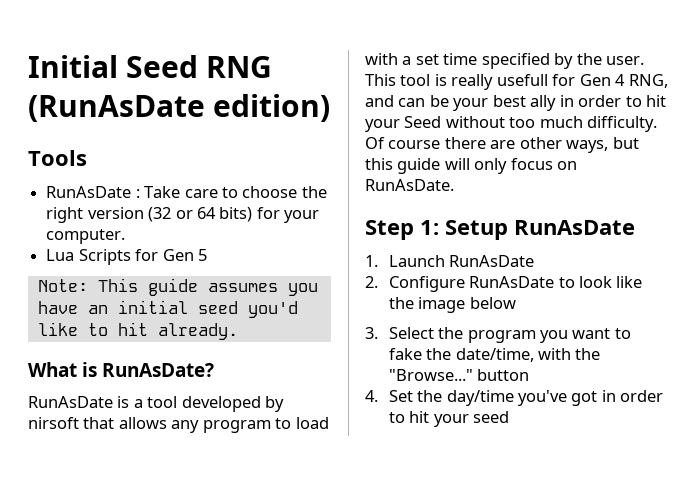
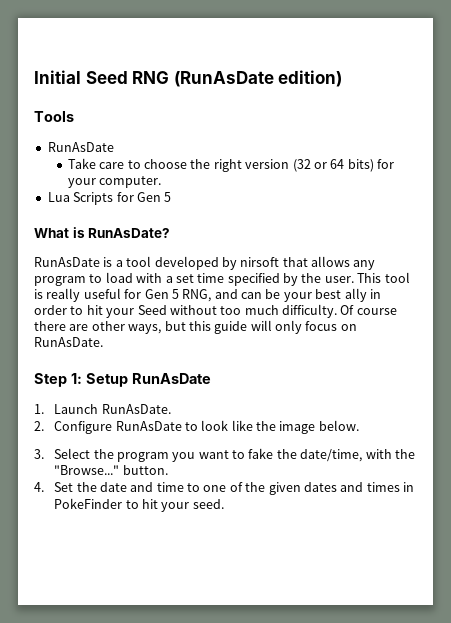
[135,189,140,198] : -> (114, 147) //
[37,278,318,296] [37,300,298,318] [37,322,238,340] // Note: This guide assumes you have an initial seed you'd like to hit already. -> (172, 197) none
[496,74,626,86] usefull for Gen 4 -> [83,288,179,299] useful for Gen 5
[449,255,535,267] RunAsDate -> [101,404,171,414] RunAsDate.
[469,297,516,309] below -> [318,420,359,431] below.
[477,369,530,381] button -> [122,465,168,475] button.
[446,390,664,406] [388,411,509,427] day/time you've got in order to hit your seed -> [99,482,415,495] [54,498,224,512] date and time to one of the given dates and times in PokeFinder to hit your seed.

